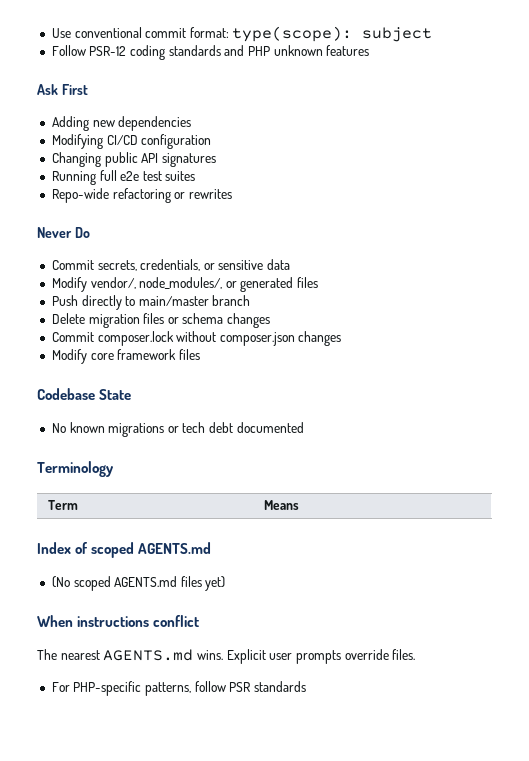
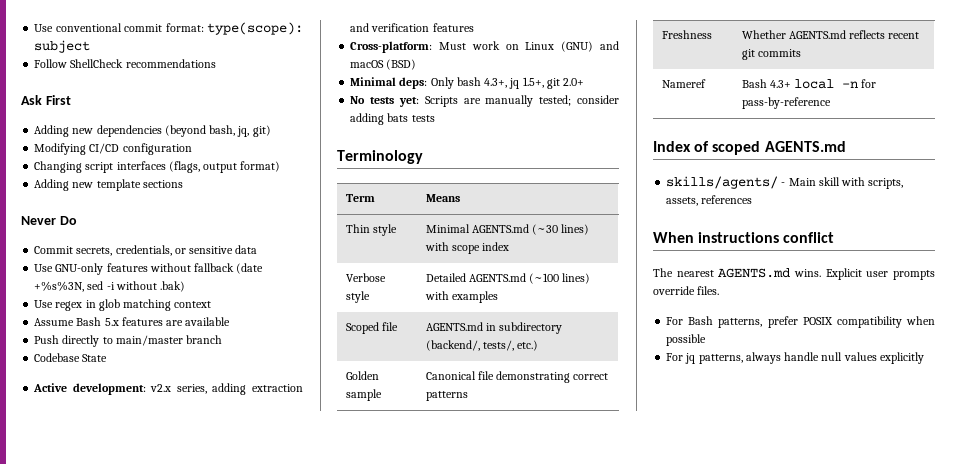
[89,45,370,60] PSR-12 coding standards and PHP unknown features -> [70,59,216,68] ShellCheck recommendations
(192, 123) none -> [164,125,271,137] (beyond bash, jq, git)
[104,152,216,167] [51,170,196,185] [51,188,232,203] public API signatures // Running full e2e test suites // Repo-wide refactoring or rewrites -> [85,161,281,173] [34,179,183,191] script interfaces (flags, output format) // Adding new template sections
[51,277,319,292] Modify vendor/, node_modules/, or generated files -> [34,263,264,275] [34,281,186,292] [34,299,212,311] [34,317,231,326] Use GNU-only features without fallback (date +%s%3N, sed -i without .bak) // Use regex in glob matching context // Assume Bash 5.x features are available
[51,313,271,328] [51,331,342,346] [51,349,200,364] [37,388,132,400] [51,422,304,437] [37,461,114,477] [47,500,78,510] [263,500,299,510] [37,542,212,558] [51,576,226,591] Delete migration files or schema changes // Commit composer.lock without composer.json changes // Modify core framework files // Codebase State // No known migrations or tech debt documented // Terminology // Term | Means // Index of scoped AGENTS.md // (No scoped AGENTS.md files yet) -> [34,353,108,362] [33,383,303,395] [350,23,474,32] [350,41,619,53] [350,59,417,70] [350,77,585,89] [350,95,619,107] [350,113,435,125] [337,150,423,164] [345,194,375,202] [425,194,460,202] [345,224,397,236] [425,224,590,235] [424,242,510,254] [345,273,386,282] [345,291,370,303] [425,273,591,284] [424,291,498,303] [345,322,398,334] [425,322,563,334] [425,340,539,351] [345,371,379,380] [345,389,382,401] [425,371,609,383] [425,391,468,401] [661,30,712,39] [741,30,920,39] [741,49,801,60] [661,79,706,88] [741,79,877,89] [741,97,831,109] [653,141,846,155] [666,176,904,189] [666,195,753,206] Codebase State // Active development: v2.x series, adding extraction and verification features // Cross-platform: Must work on Linux (GNU) and macOS (BSD) // Minimal deps: Only bash 4.3+, jq 1.5+, git 2.0+ // No tests yet: Scripts are manually tested; consider adding bats tests // Terminology // Term | Means // Thin style | Minimal AGENTS.md (~30 lines) with scope index // Verbose style | Detailed AGENTS.md (~100 lines) with examples // Scoped file | AGENTS.md in subdirectory (backend/, tests/, etc.) // Golden sample | Canonical file demonstrating correct patterns // Freshness | Whether AGENTS.md reflects recent git commits // Nameref | Bash 4.3+ local -n for pass-by-reference // Index of scoped AGENTS.md // skills/agents/ - Main skill with scripts, assets, references
[73,681,307,696] PHP-specific patterns, follow PSR standards -> [688,316,935,328] [666,334,707,346] [666,352,924,364] Bash patterns, prefer POSIX compatibility when possible // For jq patterns, always handle null values explicitly

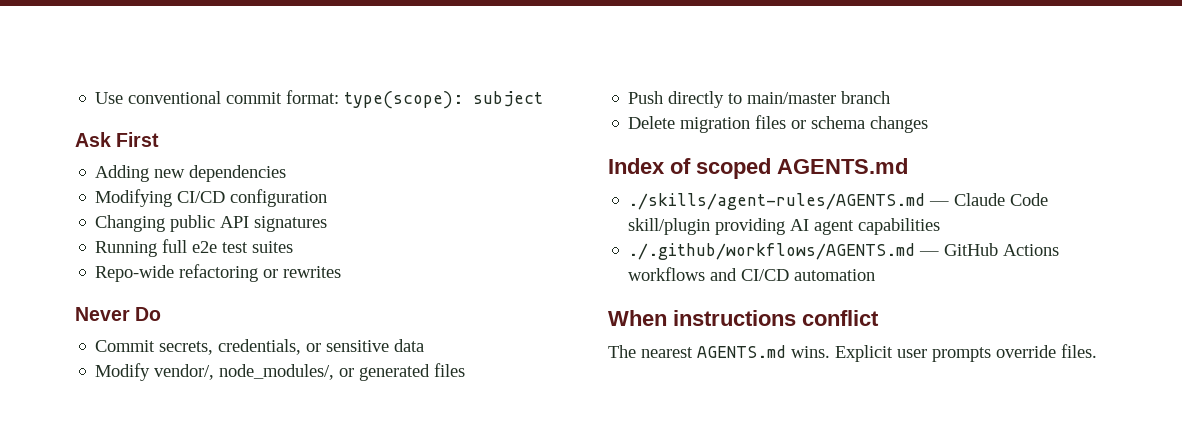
[34,59,216,68] // Follow ShellCheck recommendations -> (544, 99) none
[164,125,271,137] (beyond bash, jq, git) -> (287, 173) none
[85,161,281,173] [34,179,183,191] script interfaces (flags, output format) // Adding new template sections -> [170,215,328,232] [95,239,294,257] [95,264,342,282] public API signatures // Running full e2e test suites // Repo-wide refactoring or rewrites
[34,263,264,275] [34,281,186,292] [34,299,212,311] [34,317,231,326] Use GNU-only features without fallback (date +%s%3N, sed -i without .bak) // Use regex in glob matching context // Assume Bash 5.x features are available -> [95,363,466,381] Modify vendor/, node_modules/, or generated files
[34,353,108,362] [33,383,303,395] [350,23,474,32] [350,41,619,53] [350,59,417,70] [350,77,585,89] [350,95,619,107] [350,113,435,125] [337,150,423,164] [345,194,375,202] [425,194,460,202] [345,224,397,236] [425,224,590,235] [424,242,510,254] [345,273,386,282] [345,291,370,303] [425,273,591,284] [424,291,498,303] [345,322,398,334] [425,322,563,334] [425,340,539,351] [345,371,379,380] [345,389,382,401] [425,371,609,383] [425,391,468,401] [661,30,712,39] [741,30,920,39] [741,49,801,60] [661,79,706,88] [741,79,877,89] [741,97,831,109] [653,141,846,155] [666,176,904,189] [666,195,753,206] Codebase State // Active development: v2.x series, adding extraction and verification features // Cross-platform: Must work on Linux (GNU) and macOS (BSD) // Minimal deps: Only bash 4.3+, jq 1.5+, git 2.0+ // No tests yet: Scripts are manually tested; consider adding bats tests // Terminology // Term | Means // Thin style | Minimal AGENTS.md (~30 lines) with scope index // Verbose style | Detailed AGENTS.md (~100 lines) with examples // Scoped file | AGENTS.md in subdirectory (backend/, tests/, etc.) // Golden sample | Canonical file demonstrating correct patterns // Freshness | Whether AGENTS.md reflects recent git commits // Nameref | Bash 4.3+ local -n for pass-by-reference // Index of scoped AGENTS.md // skills/agents/ - Main skill with scripts, assets, references -> [628,115,929,133] [608,158,908,179] [628,193,1049,210] [628,218,941,235] [628,243,1060,260] [628,267,876,281] Delete migration files or schema changes // Index of scoped AGENTS.md // ./skills/agent-rules/AGENTS.md — Claude Code skill/plugin providing AI agent capabilities // ./.github/workflows/AGENTS.md — GitHub Actions workflows and CI/CD automation
[666,316,935,328] [666,334,707,346] [666,352,924,364] // For Bash patterns, prefer POSIX compatibility when possible // For jq patterns, always handle null values explicitly -> (1097, 351) none

